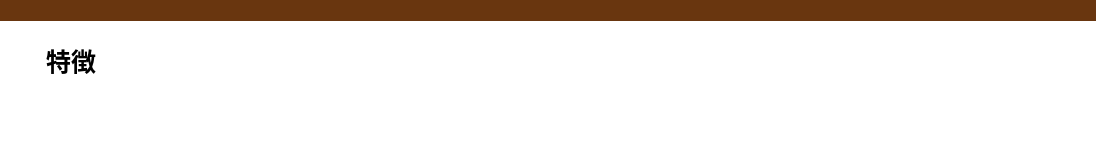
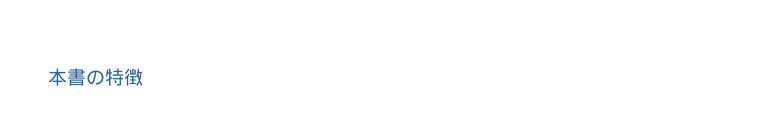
(46, 61) none -> [48,68,105,86] 本書の

